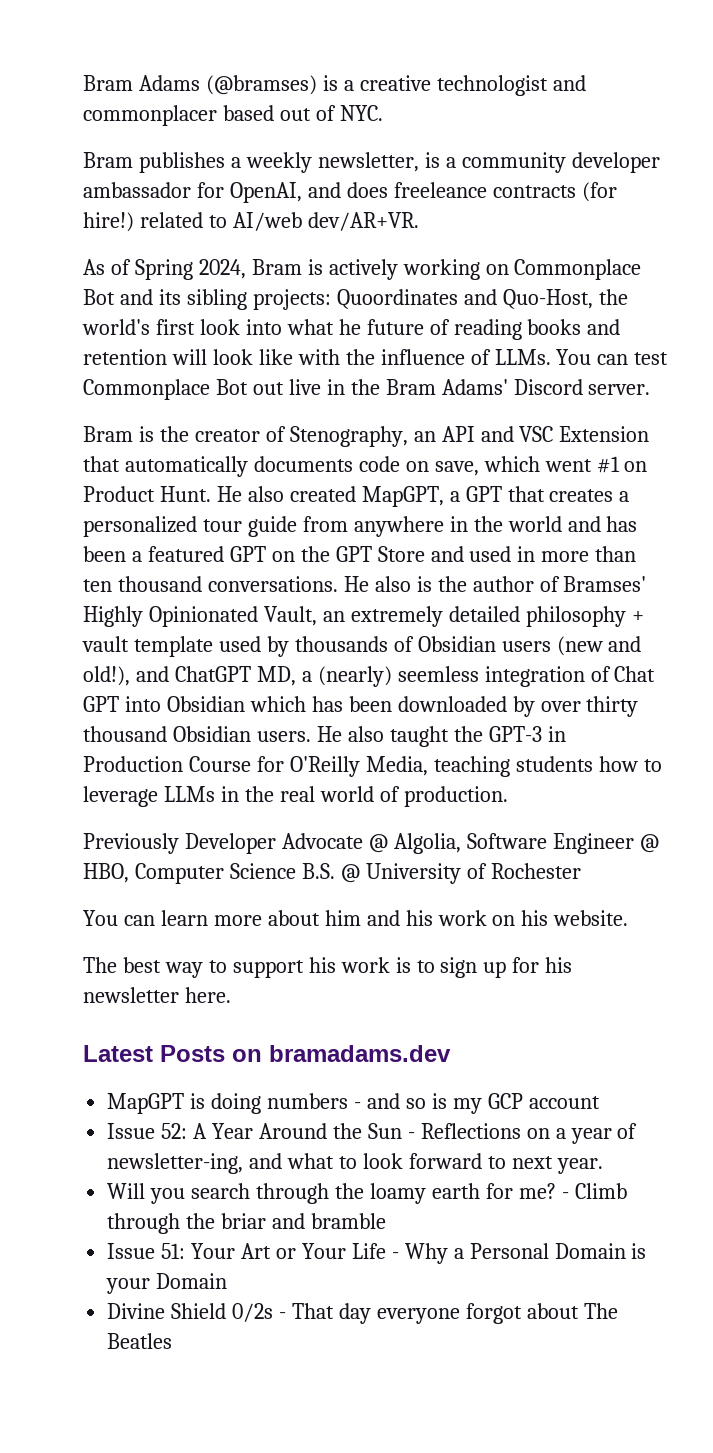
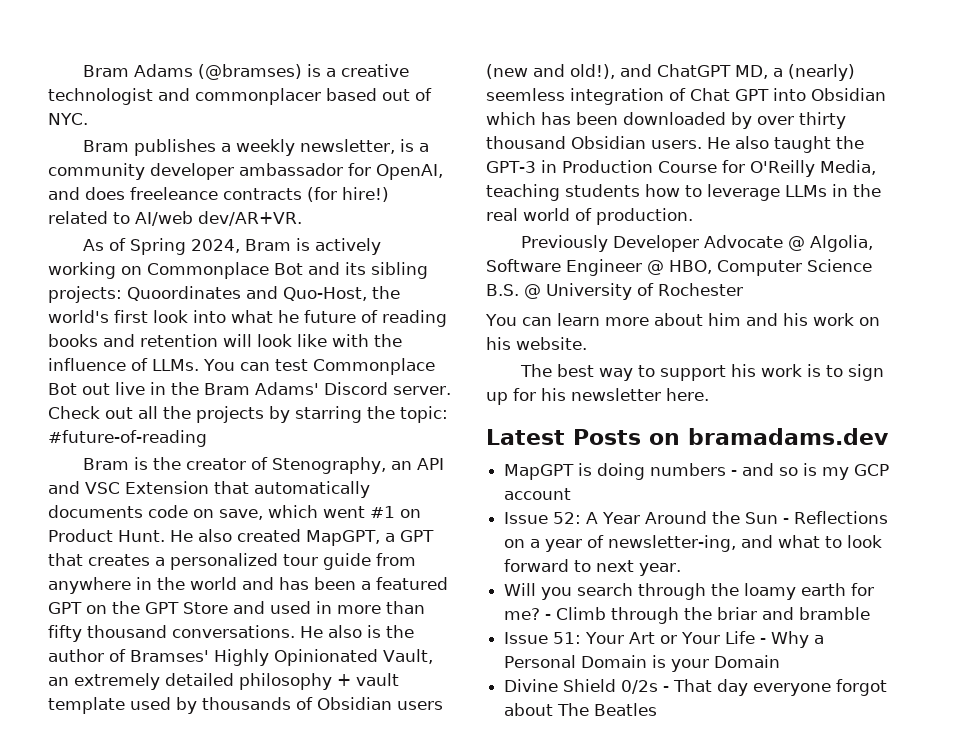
(651, 389) none -> [48,406,448,423] [48,430,207,447] Check out all the projects by starring the topic: #future-of-reading
[83,579,112,592] ten -> [48,625,82,642] fifty

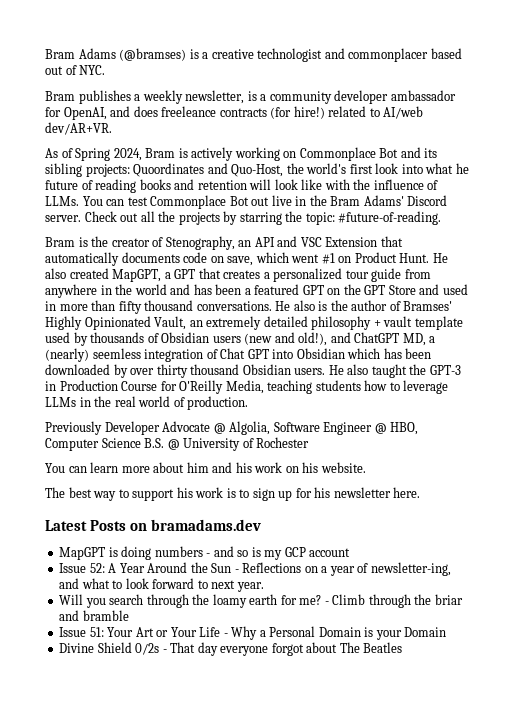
[48,430,207,447] #future-of-reading -> [338,211,442,225] #future-of-reading.

